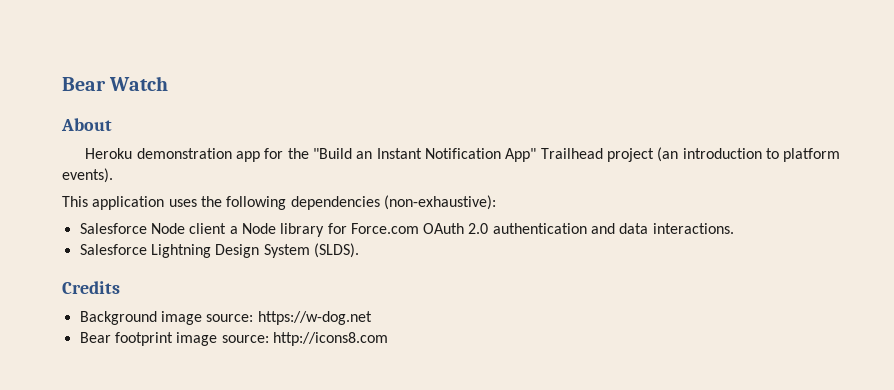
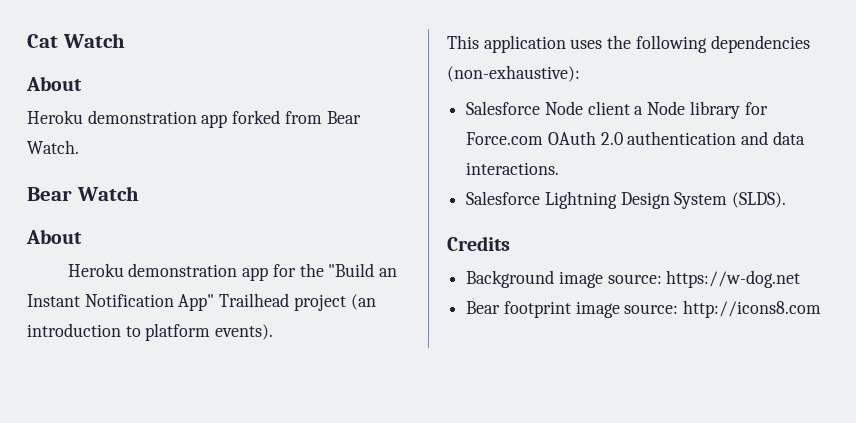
(62, 84) none -> [27,33,125,48] [26,76,82,91] [27,110,361,128] [27,140,79,154] Cat Watch // About // Heroku demonstration app forked from Bear Watch. //

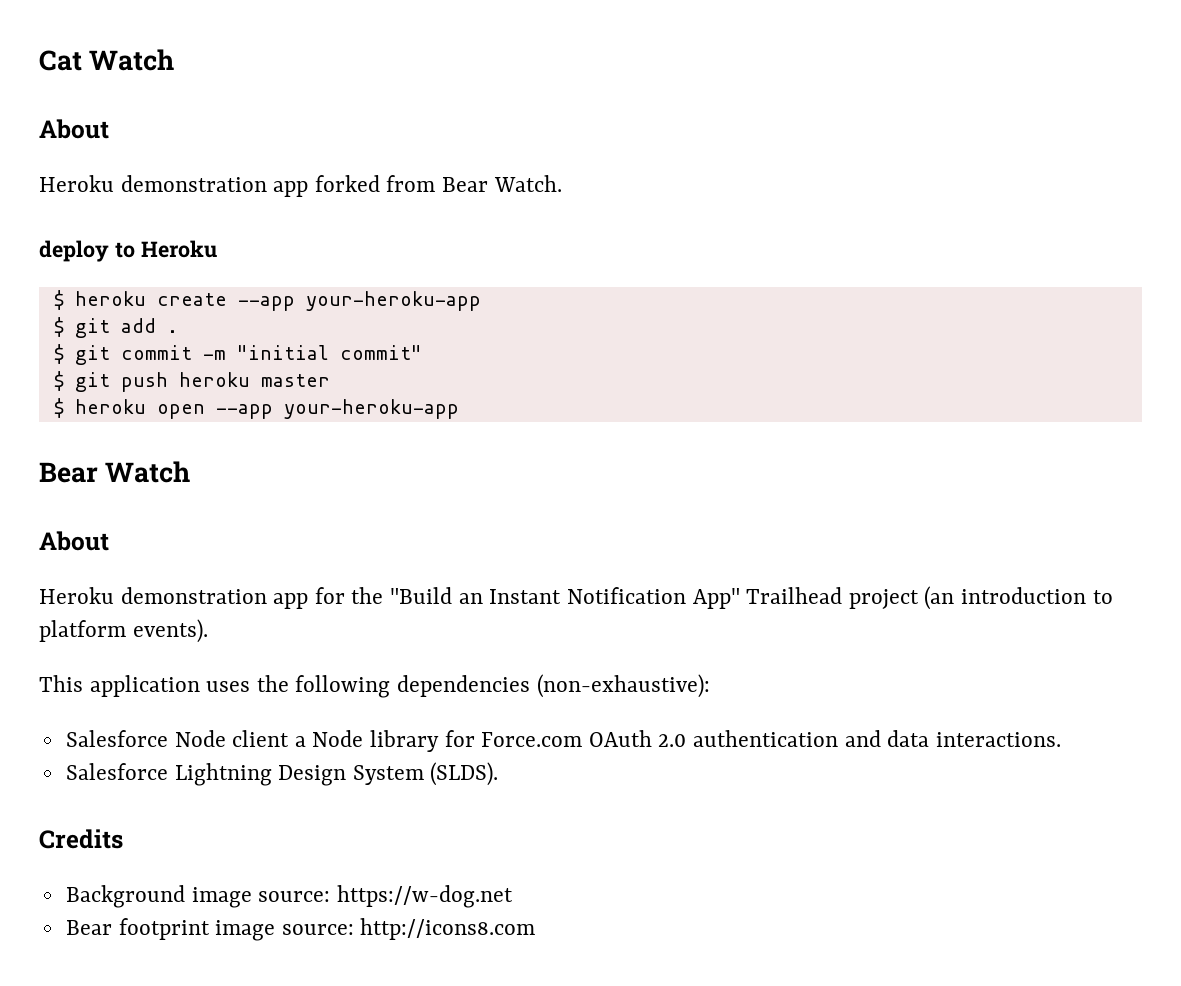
(79, 147) none -> [39,240,217,262] [53,290,481,311] [53,317,178,338] [53,344,422,365] [53,371,330,392] [53,398,459,419] // deploy to Heroku // $ heroku create --app your-heroku-app // $ git add . // $ git commit -m "initial commit" // $ git push heroku master // $ heroku open --app your-heroku-app

